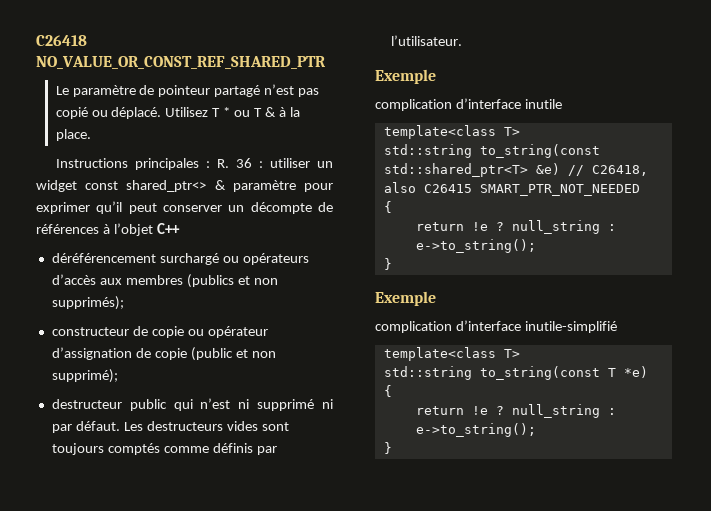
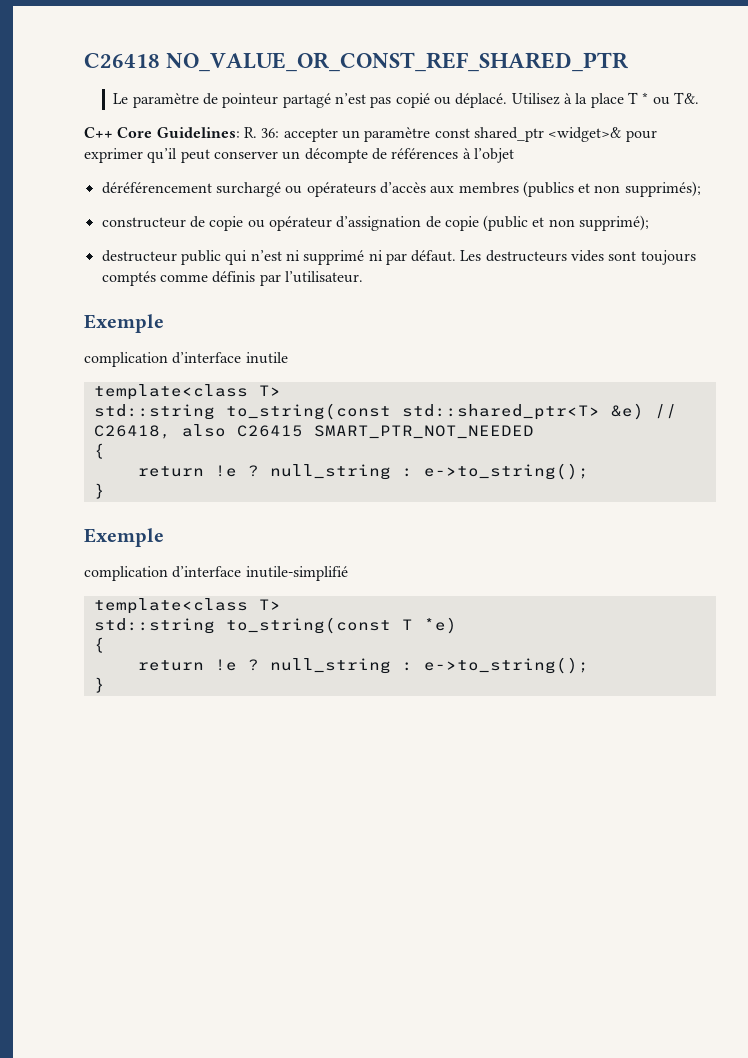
[212,107,300,117] [55,129,91,141] [55,158,333,170] [36,180,296,192] T * ou T & à la place. // Instructions principales : R. 36 : utiliser un widget const shared_ptr<> & paramètre -> [563,92,699,108] [84,127,622,142] à la place T * ou T&. // C++ Core Guidelines: R. 36: accepter un paramètre const shared_ptr <widget>&
[156,223,180,234] C++ -> (514, 155) none

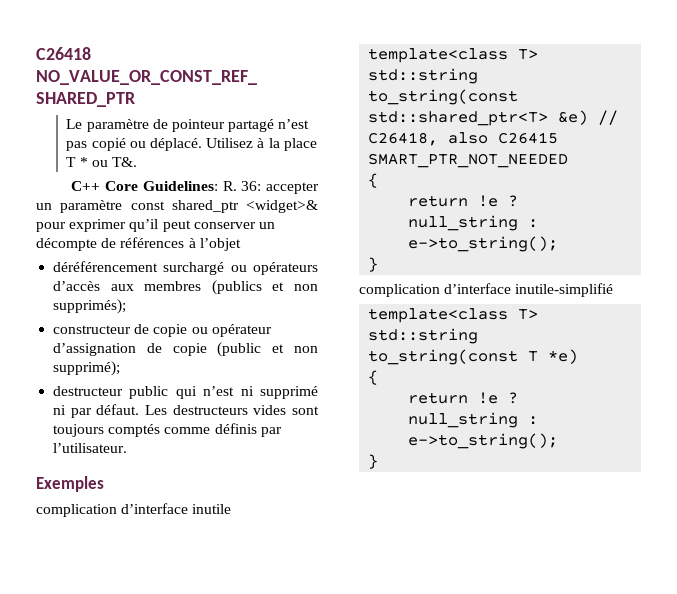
[84,314,164,333] Exemple -> [36,476,104,492] Exemples
[84,528,164,547] // Exemple -> (379, 264) none

